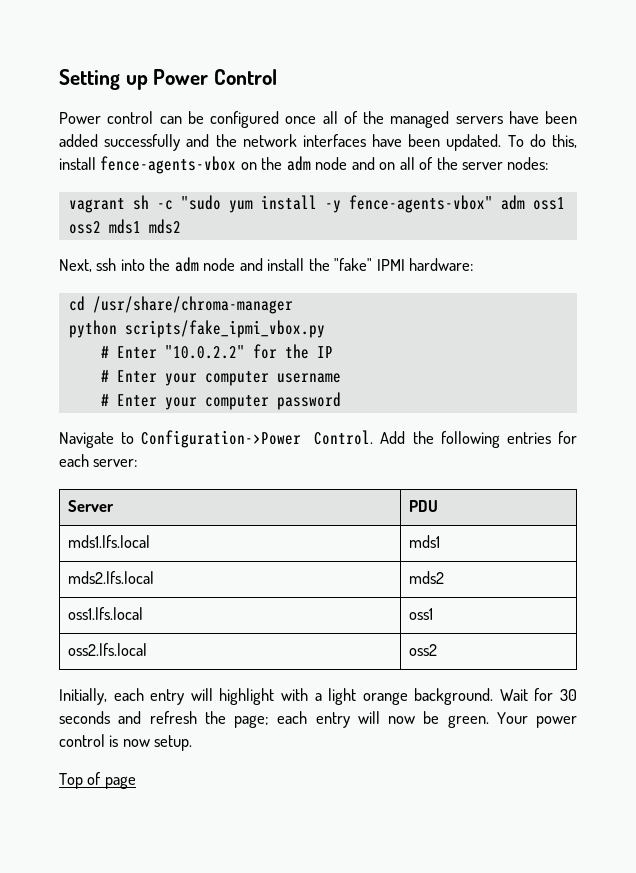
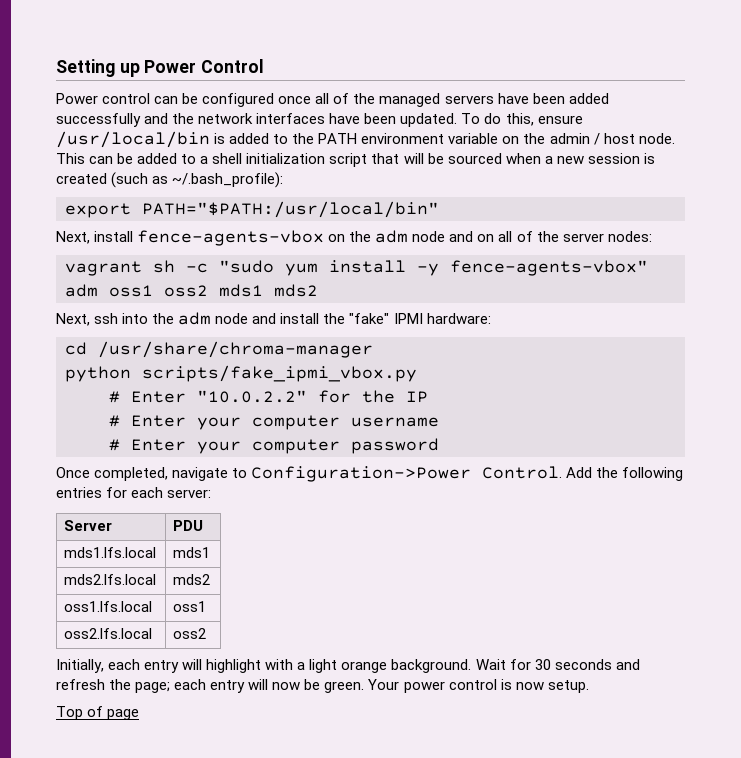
(577, 141) none -> [537,115,583,124] [56,131,675,148] [56,153,655,167] [56,172,284,188] [65,201,439,218] [56,231,90,244] ensure /usr/local/bin is added to the PATH environment variable on the admin / host node. This can be added to a shell initialization script that will be sourced when a new session is created (such as ~/.bash_profile): // export PATH="$PATH:/usr/local/bin" // Next,
[59,432,114,448] Navigate -> [56,467,229,481] Once completed, navigate

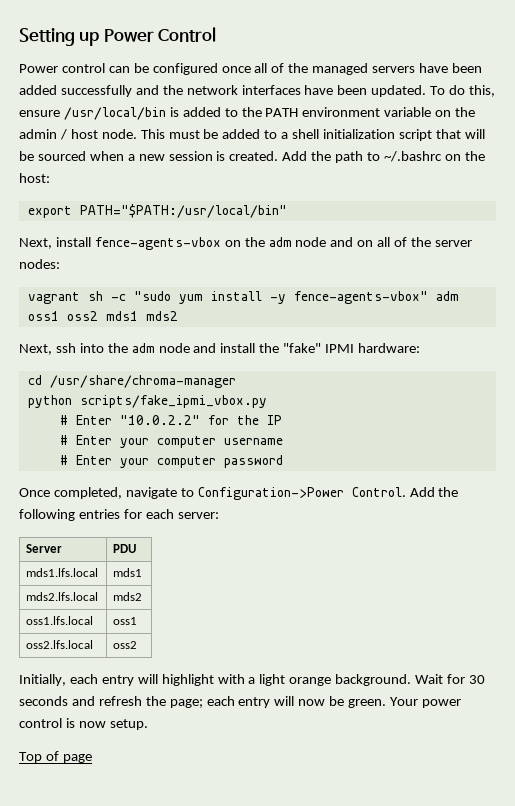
[89,156,114,164] can -> [168,130,200,139] must
[56,172,284,188] created (such as ~/.bash_profile): -> [229,151,485,163] [19,173,50,183] created. Add the path to ~/.bashrc on the host:

